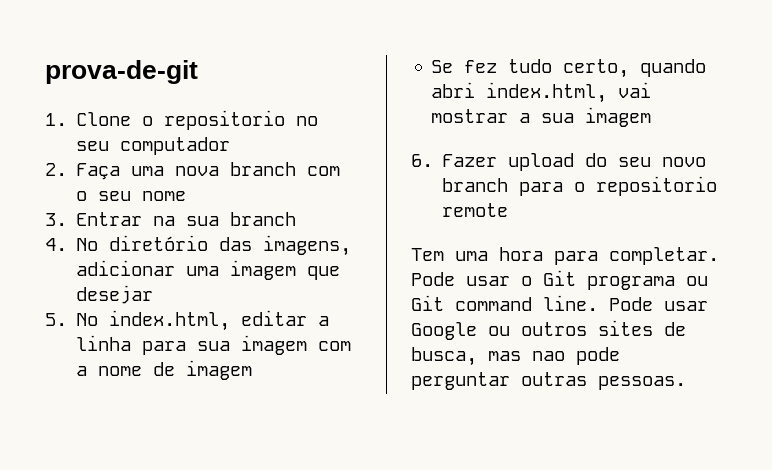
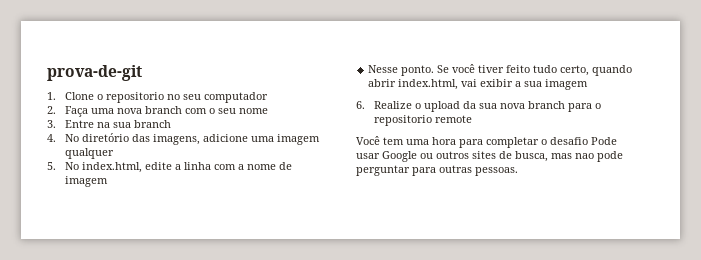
[76,212,143,226] Entrar -> [64,120,94,128] Entre
[76,260,176,276] adicionar -> [202,134,248,142] adicione
[307,266,341,280] [76,285,154,304] que desejar -> [64,148,114,159] qualquer
[241,310,308,326] editar -> [144,162,172,170] edite
[142,335,308,355] para sua imagem -> (211, 166) none
[431,60,498,73] Se fez -> [368,64,531,76] Nesse ponto. Se você tiver feito
[431,82,476,98] abri -> [368,79,397,87] abrir
[431,109,509,123] mostrar -> [480,79,514,87] exibir
[442,153,707,171] Fazer upload do seu novo -> [373,101,525,112] Realize o upload da sua nova
[411,248,444,261] Tem -> [356,136,404,145] Você tem
[609,247,719,265] [411,270,708,290] [411,295,598,311] completar. Pode usar o Git programa ou Git command line. -> [486,137,588,148] completar o desafio
(510, 381) none -> [412,167,436,176] para

